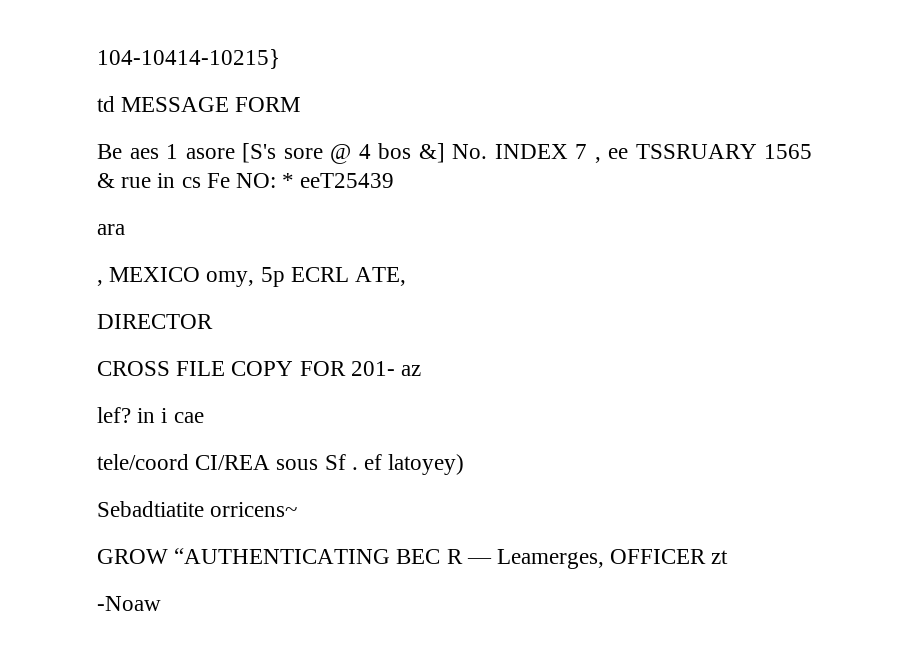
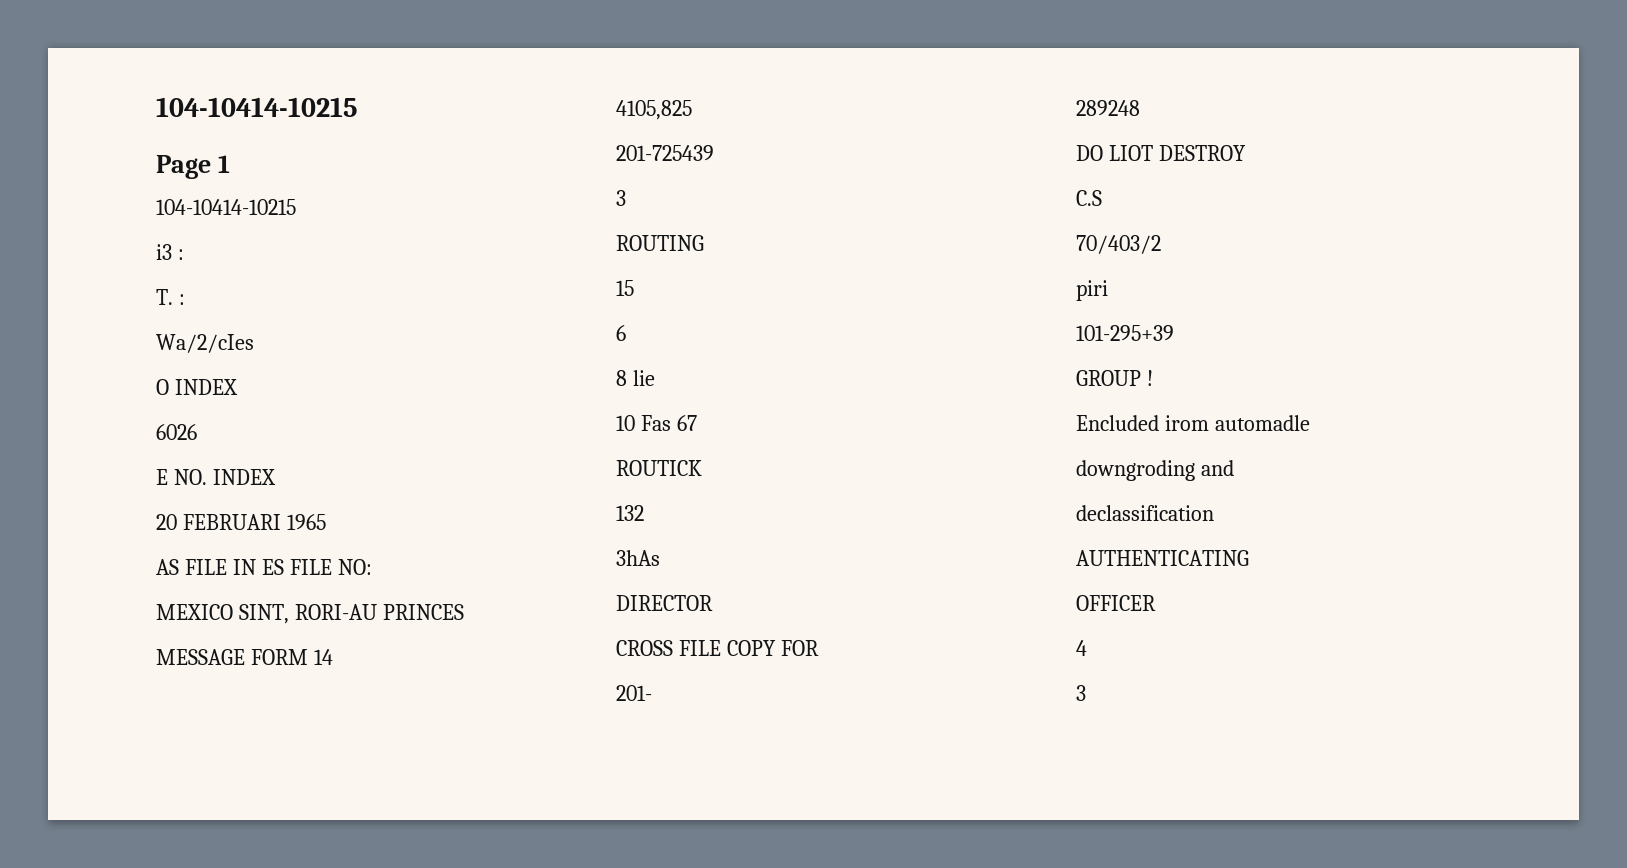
[97,49,280,69] [97,96,301,112] [97,143,812,164] [97,173,395,188] [97,224,125,235] [97,267,407,287] 104-10414-10215} // td MESSAGE FORM // Be aes 1 asore [S's sore @ 4 bos &] No. INDEX 7 , ee TSSRUARY 1565 & rue in cs Fe NO: * eeT25439 // ara // , MEXICO omy, 5p ECRL ATE, -> [156,97,358,117] [156,155,230,179] [156,199,296,215] [156,244,184,260] [156,289,185,305] [156,334,254,353] [156,379,238,395] [156,424,197,440] [156,469,276,485] [156,514,326,530] [156,559,372,575] [156,604,464,624] [156,649,333,665] [616,100,692,120] [616,145,714,161] [616,190,626,206] [616,235,704,251] [616,280,634,296] [616,325,626,341] [616,370,655,386] [616,415,697,431] [616,460,702,476] [616,505,644,521] [616,550,660,566] 104-10414-10215 // Page 1 // 104-10414-10215 // i3 : // T. : // Wa/2/cIes // O INDEX // 6026 // E NO. INDEX // 20 FEBRUARI 1965 // AS FILE IN ES FILE NO: // MEXICO SINT, RORI-AU PRINCES // MESSAGE FORM 14 // 4105,825 // 201-725439 // 3 // ROUTING // 15 // 6 // 8 lie // 10 Fas 67 // ROUTICK // 132 // 3hAs
(346, 368) none -> (819, 648) //
[401,365,422,376] [97,407,204,423] [97,454,465,475] [97,501,298,517] [97,548,605,569] az // lef? in i cae // tele/coord CI/REA sous Sf . ef latoyey) // Sebadtiatite orricens~ // GROW “AUTHENTICATING BEC R — Leamerges, -> [1076,100,1140,116] [1076,145,1246,161] [1076,190,1102,206] [1076,235,1161,254] [1076,280,1108,301] [1076,325,1174,341] [1076,370,1153,386] [1076,415,1310,431] [1076,460,1234,481] [1076,505,1214,521] [1076,550,1249,566] // 289248 // DO LIOT DESTROY // C.S // 70/403/2 // piri // 101-295+39 // GROUP ! // Encluded irom automadle // downgroding and // declassification // AUTHENTICATING //
[711,550,729,564] [97,596,161,611] zt // -Noaw -> [1076,640,1087,656] [1076,685,1086,701] // 4 // 3

